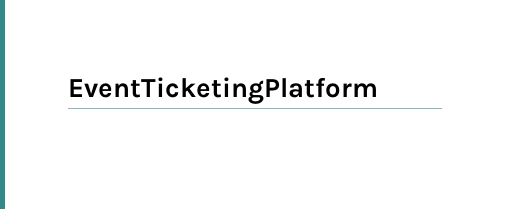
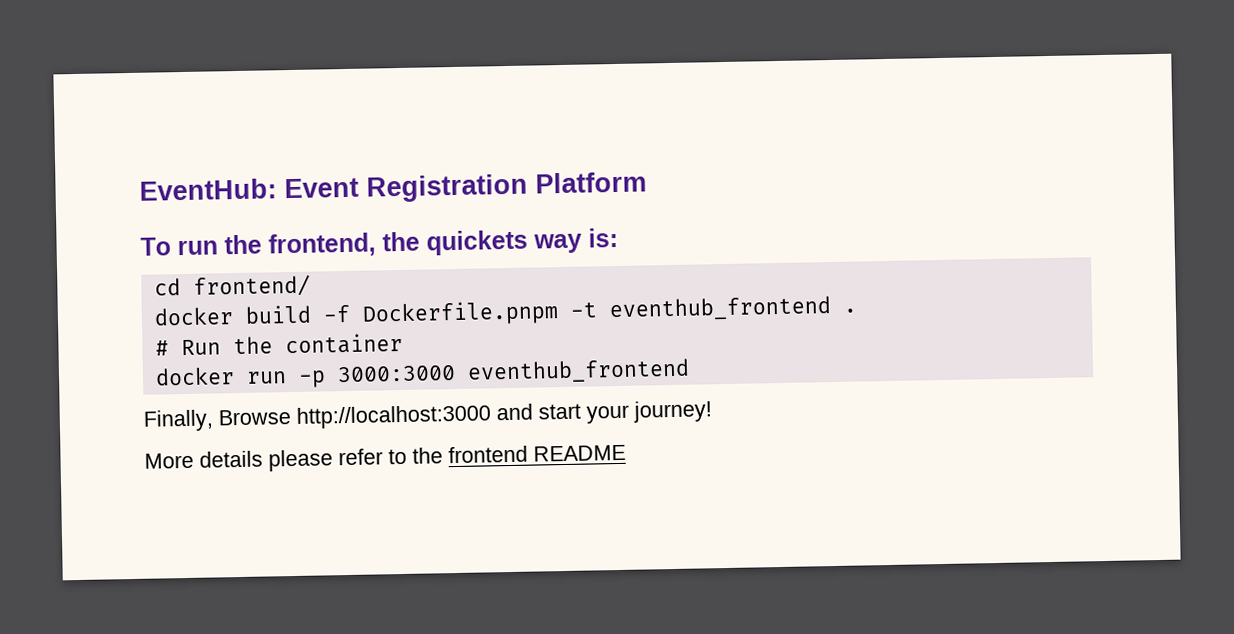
[68,77,378,104] EventTicketingPlatform -> [139,171,647,203] [140,227,618,258] [153,274,311,298] [153,296,857,327] [154,332,403,356] [154,358,690,388] [143,400,712,432] [144,444,626,472] EventHub: Event Registration Platform // To run the frontend, the quickets way is: // cd frontend/ // docker build -f Dockerfile.pnpm -t eventhub_frontend . // # Run the container // docker run -p 3000:3000 eventhub_frontend // Finally, Browse http://localhost:3000 and start your journey! // More details please refer to the frontend README

